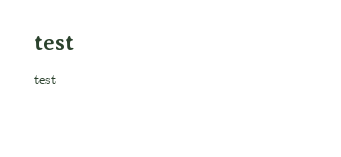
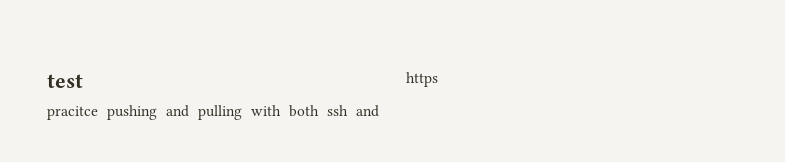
[34,75,56,84] test -> [47,105,379,120] [406,72,438,87] pracitce pushing and pulling with both ssh and https

